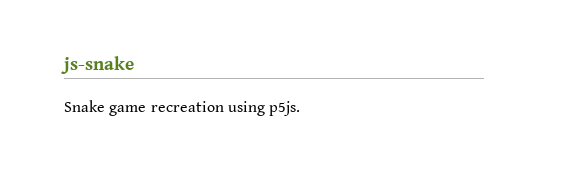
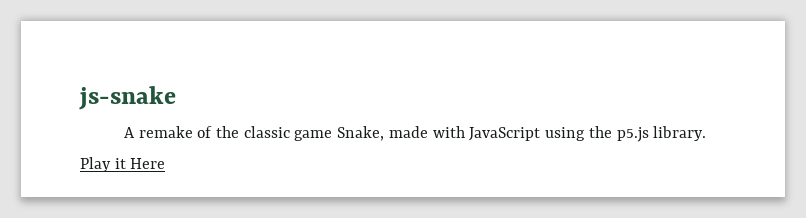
[64,100,301,116] Snake game recreation using p5js. -> [123,126,707,142] [80,157,166,172] A remake of the classic game Snake, made with JavaScript using the p5.js library. // Play it Here

